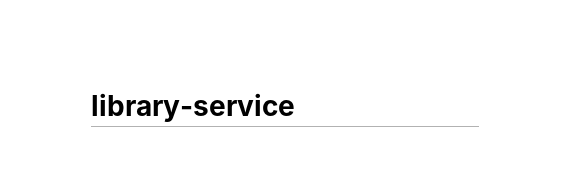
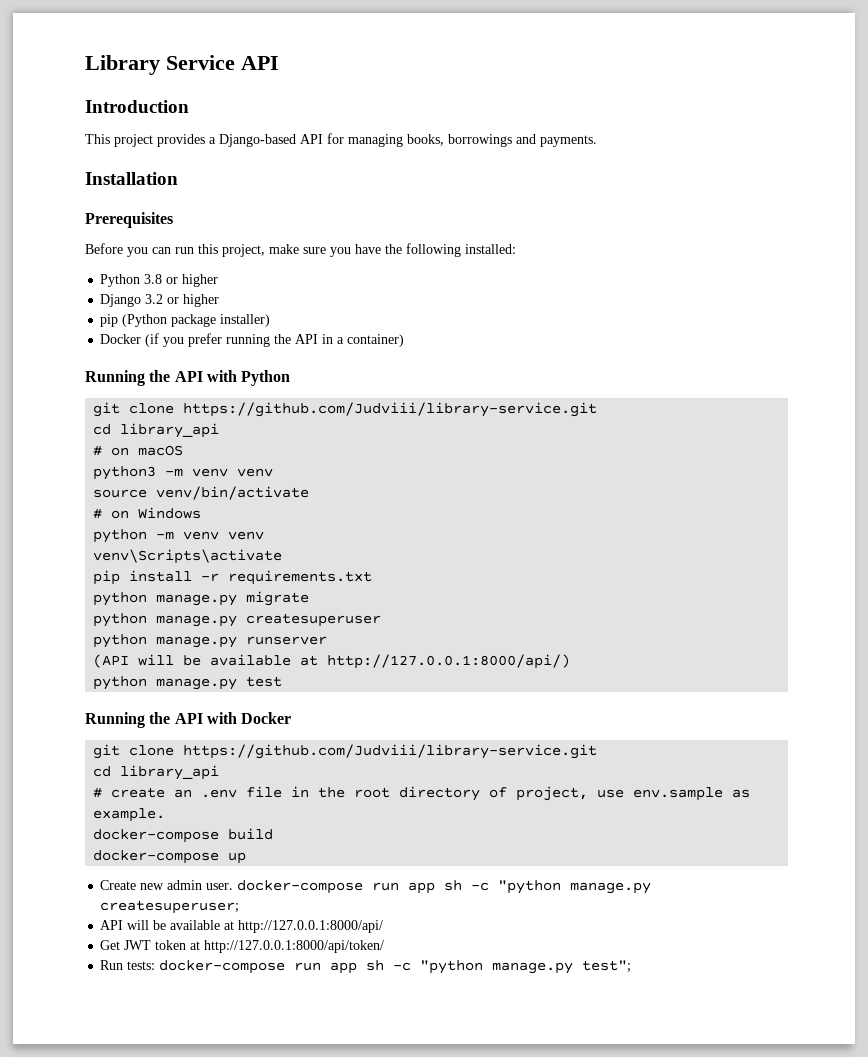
[91,93,295,122] library-service -> [85,55,279,75] [85,100,189,113] [85,133,597,147] [85,172,178,185] [85,212,173,228] [85,243,516,257] [100,274,219,287] [100,294,220,307] [100,314,271,327] [100,333,405,347] [85,370,291,386] [93,402,598,417] [93,423,220,438] [93,445,184,456] [93,466,274,480] [93,486,310,500] [93,507,202,519] [93,529,265,543] [93,549,283,564] [93,570,373,585] [93,591,310,606] [93,613,382,627] [93,634,328,648] [93,654,571,669] [93,676,283,690] [85,712,292,728] [93,744,598,759] [93,765,220,780] [93,786,751,801] [93,808,166,822] [93,828,274,843] [93,850,247,864] [100,880,652,894] [100,900,240,914] [100,920,384,933] [100,940,385,953] [100,960,632,974] Library Service API // Introduction // This project provides a Django-based API for managing books, borrowings and payments. // Installation // Prerequisites // Before you can run this project, make sure you have the following installed: // Python 3.8 or higher // Django 3.2 or higher // pip (Python package installer) // Docker (if you prefer running the API in a container) // Running the API with Python // git clone https://github.com/Judviii/library-service.git // cd library_api // # on macOS // python3 -m venv venv // source venv/bin/activate // # on Windows // python -m venv venv // venv\Scripts\activate // pip install -r requirements.txt // python manage.py migrate // python manage.py createsuperuser // python manage.py runserver // (API will be available at http://127.0.0.1:8000/api/) // python manage.py test // Running the API with Docker // git clone https://github.com/Judviii/library-service.git // cd library_api // # create an .env file in the root directory of project, use env.sample as example. // docker-compose build // docker-compose up // Create new admin user. docker-compose run app sh -c "python manage.py createsuperuser; // API will be available at http://127.0.0.1:8000/api/ // Get JWT token at http://127.0.0.1:8000/api/token/ // Run tests: docker-compose run app sh -c "python manage.py test";

